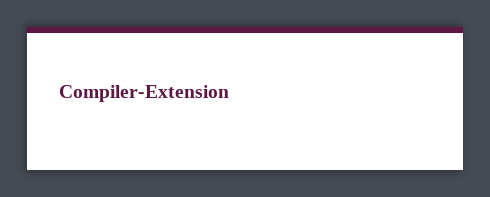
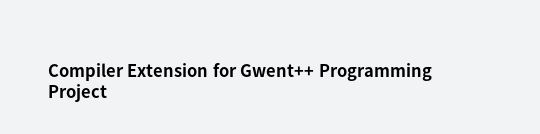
[59,85,229,102] Compiler-Extension -> [48,63,432,81] [48,84,107,102] Compiler Extension for Gwent++ Programming Project

